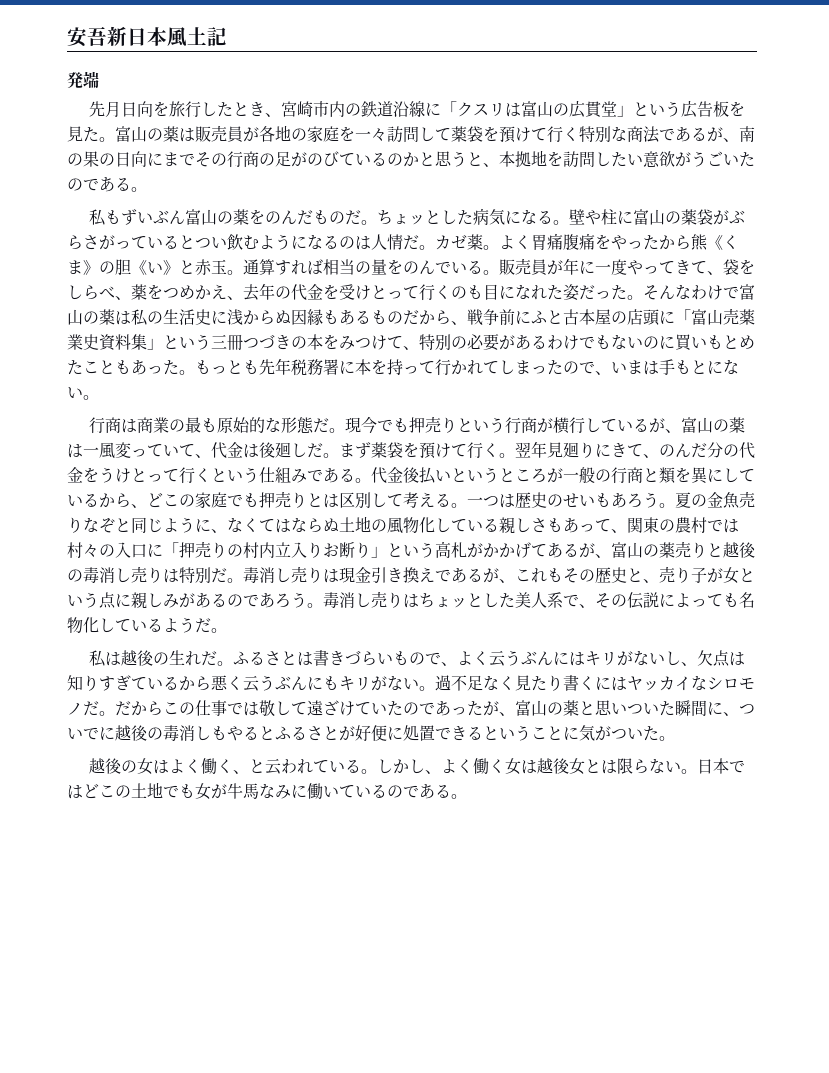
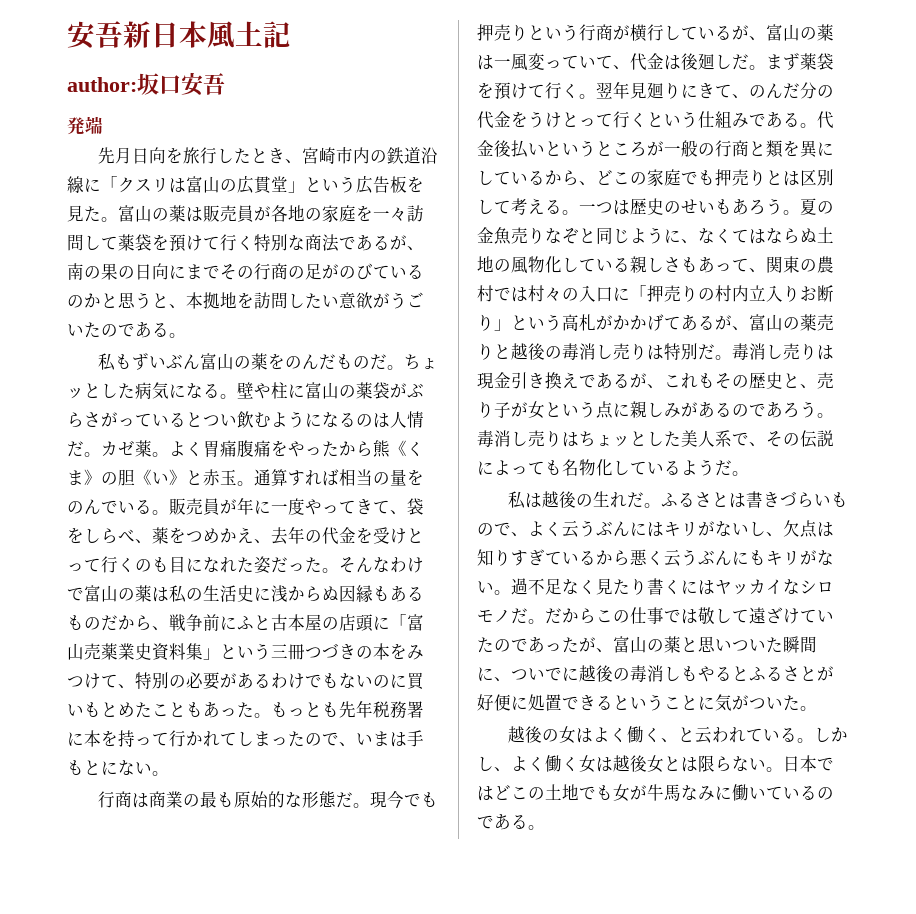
(227, 36) none -> [67,72,225,96] // author:坂口安吾

